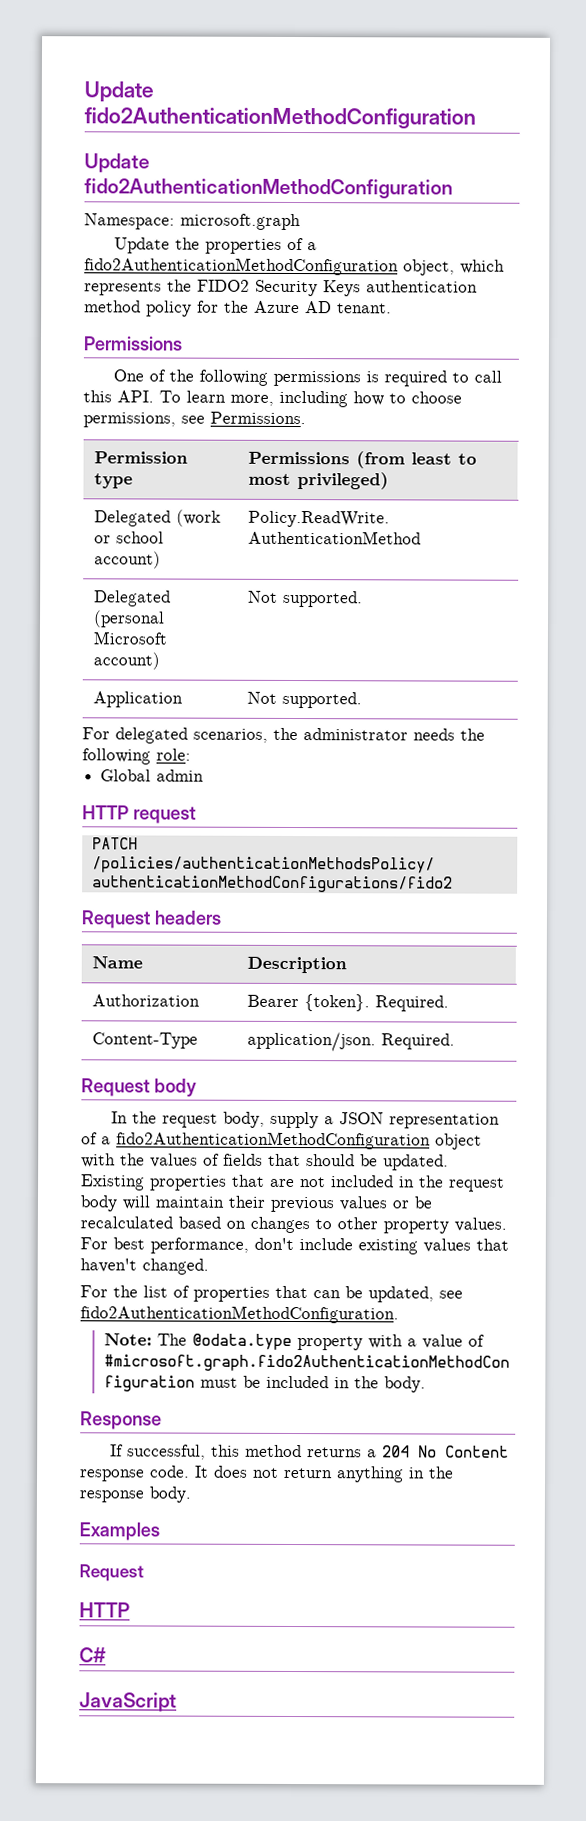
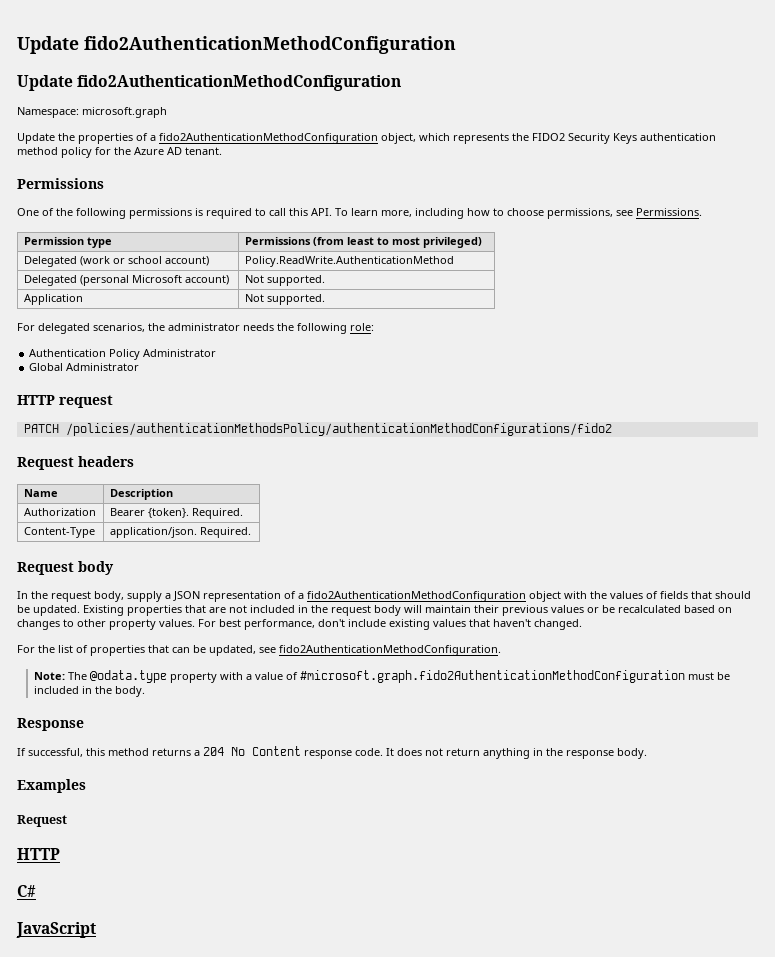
(191, 754) none -> [29,349,217,360] // Authentication Policy Administrator
[156,769,205,782] admin -> [66,363,140,371] Administrator

